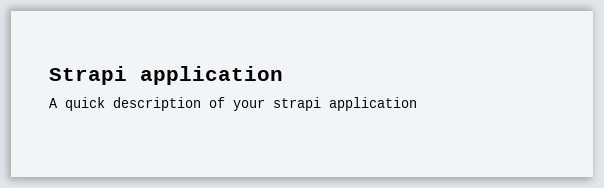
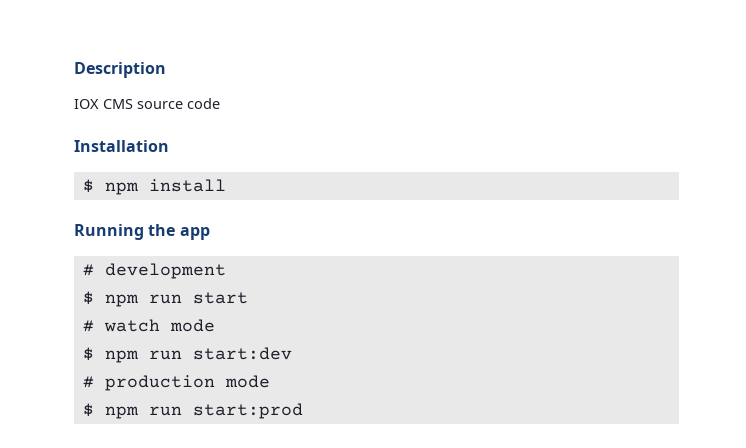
[49,66,283,85] [49,97,417,111] Strapi application // A quick description of your strapi application -> [74,62,166,78] [74,98,220,109] [74,140,169,152] [82,179,226,195] [74,224,210,240] [82,263,226,279] [82,291,248,307] [82,319,215,332] [82,347,292,363] [82,375,270,391] [82,403,303,419] Description // IOX CMS source code // Installation // $ npm install // Running the app // # development // $ npm run start // # watch mode // $ npm run start:dev // # production mode // $ npm run start:prod

